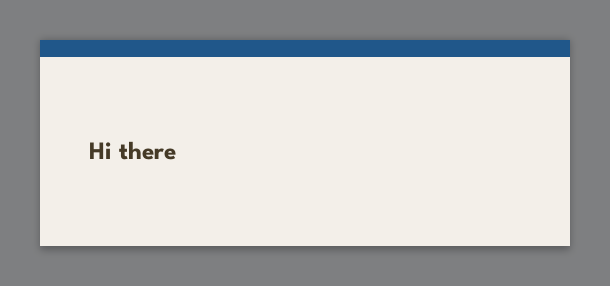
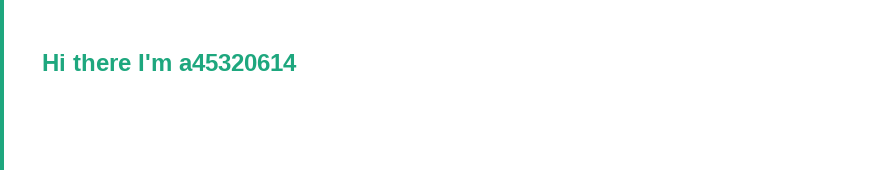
(176, 150) none -> [138,54,297,71] I'm a45320614

